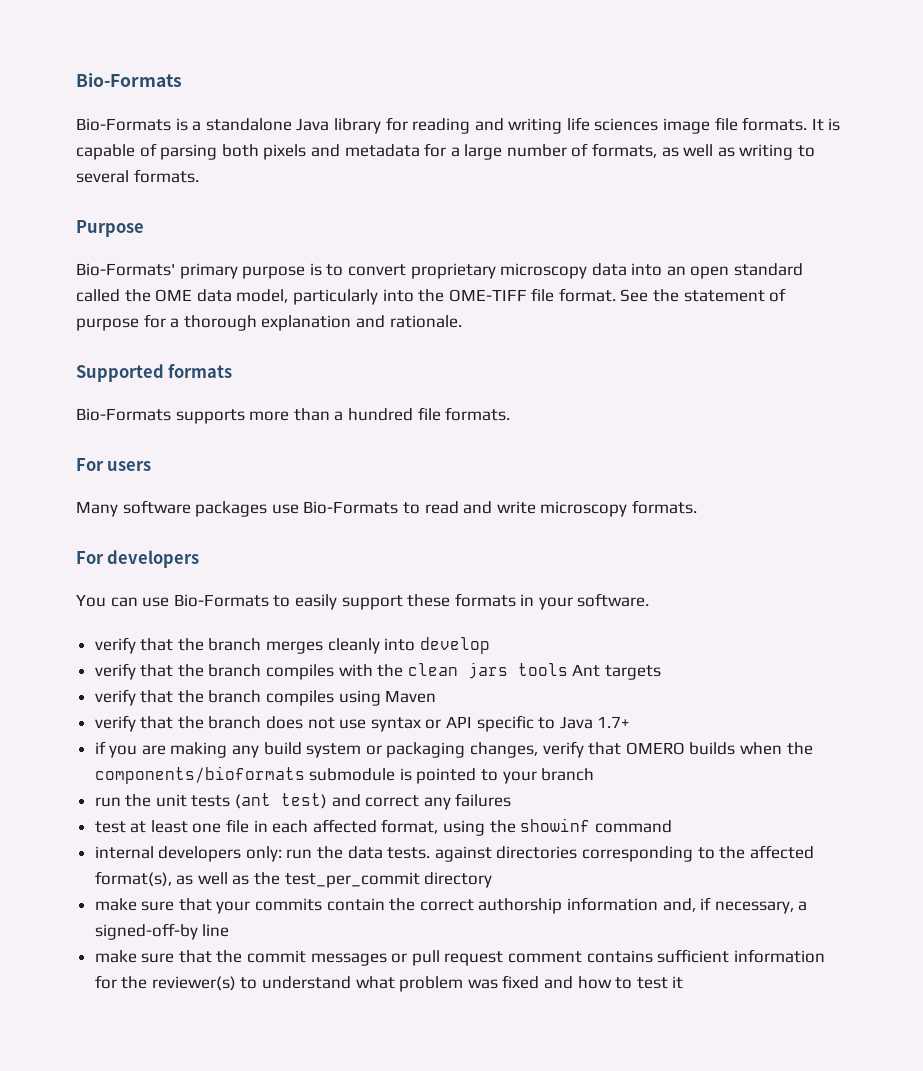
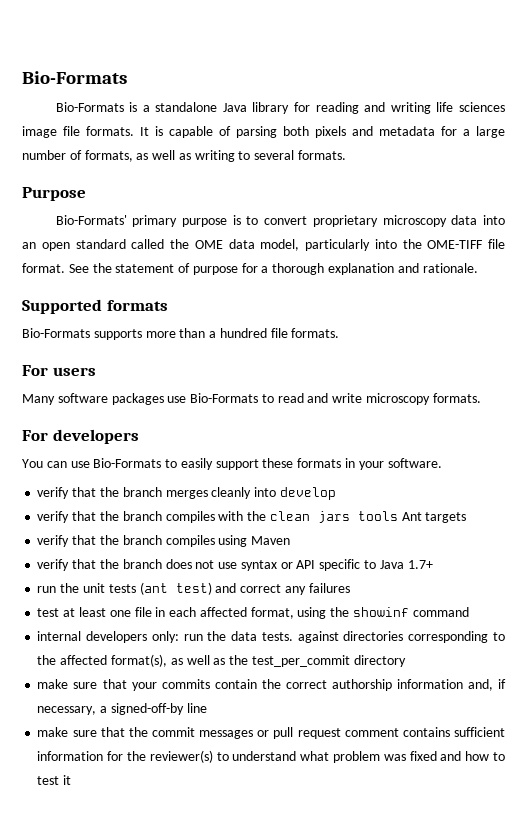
[94,741,813,758] [94,766,595,784] // if you are making any build system or packaging changes, verify that OMERO builds when the components/bioformats submodule is pointed to your branch -> (433, 564) none

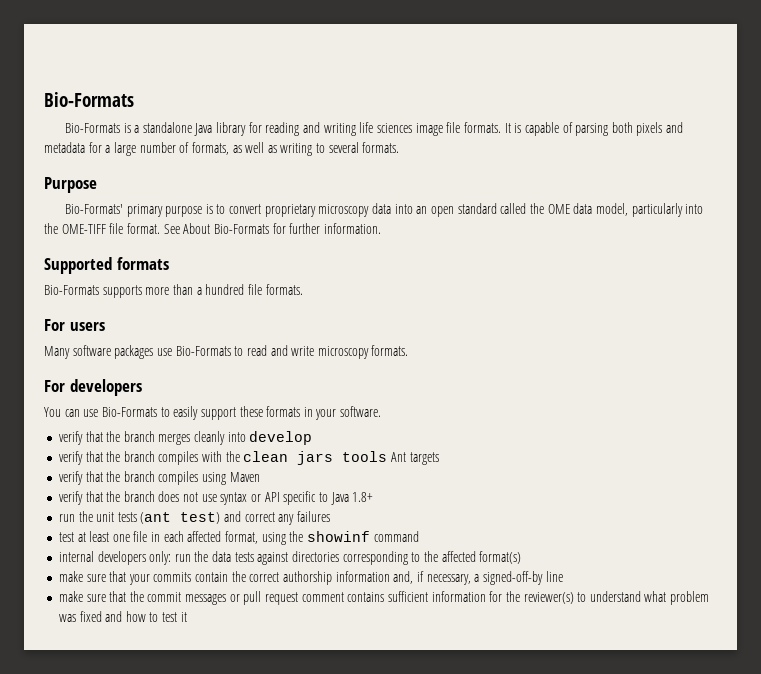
[92,263,478,275] the statement of purpose for a thorough explanation and rationale. -> [183,223,381,234] About Bio-Formats for further information.
[407,560,433,569] 1.7+ -> [352,492,374,502] 1.8+
[261,632,293,641] tests. -> [234,552,254,562] tests
[110,654,406,667] format(s), as well as the test_per_commit directory -> [479,551,522,564] format(s)

